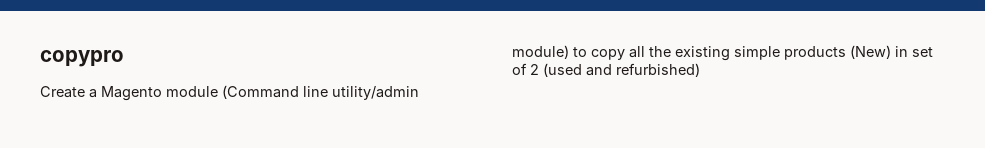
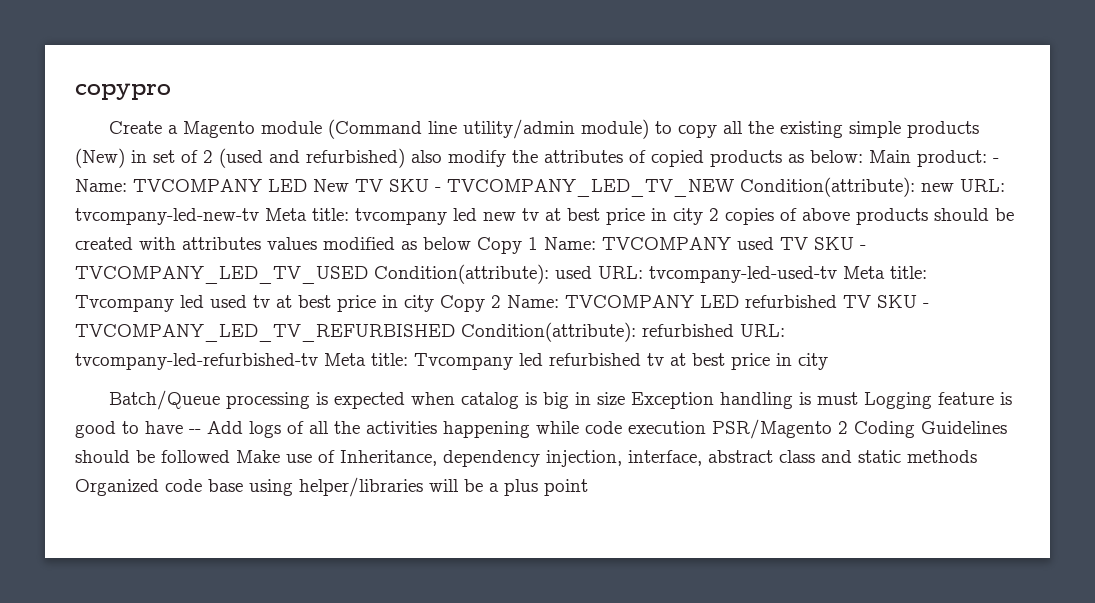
(700, 70) none -> [411,150,999,167] [75,177,1005,197] [75,208,1014,225] [75,237,866,254] [75,264,927,284] [75,295,929,312] [75,322,785,342] [75,353,828,370] [109,390,1013,410] [75,419,1007,439] [75,450,977,467] [75,477,588,497] also modify the attributes of copied products as below: Main product: - Name: TVCOMPANY LED New TV SKU - TVCOMPANY_LED_TV_NEW Condition(attribute): new URL: tvcompany-led-new-tv Meta title: tvcompany led new tv at best price in city 2 copies of above products should be created with attributes values modified as below Copy 1 Name: TVCOMPANY used TV SKU - TVCOMPANY_LED_TV_USED Condition(attribute): used URL: tvcompany-led-used-tv Meta title: Tvcompany led used tv at best price in city Copy 2 Name: TVCOMPANY LED refurbished TV SKU - TVCOMPANY_LED_TV_REFURBISHED Condition(attribute): refurbished URL: tvcompany-led-refurbished-tv Meta title: Tvcompany led refurbished tv at best price in city // Batch/Queue processing is expected when catalog is big in size Exception handling is must Logging feature is good to have -- Add logs of all the activities happening while code execution PSR/Magento 2 Coding Guidelines should be followed Make use of Inheritance, dependency injection, interface, abstract class and static methods Organized code base using helper/libraries will be a plus point

